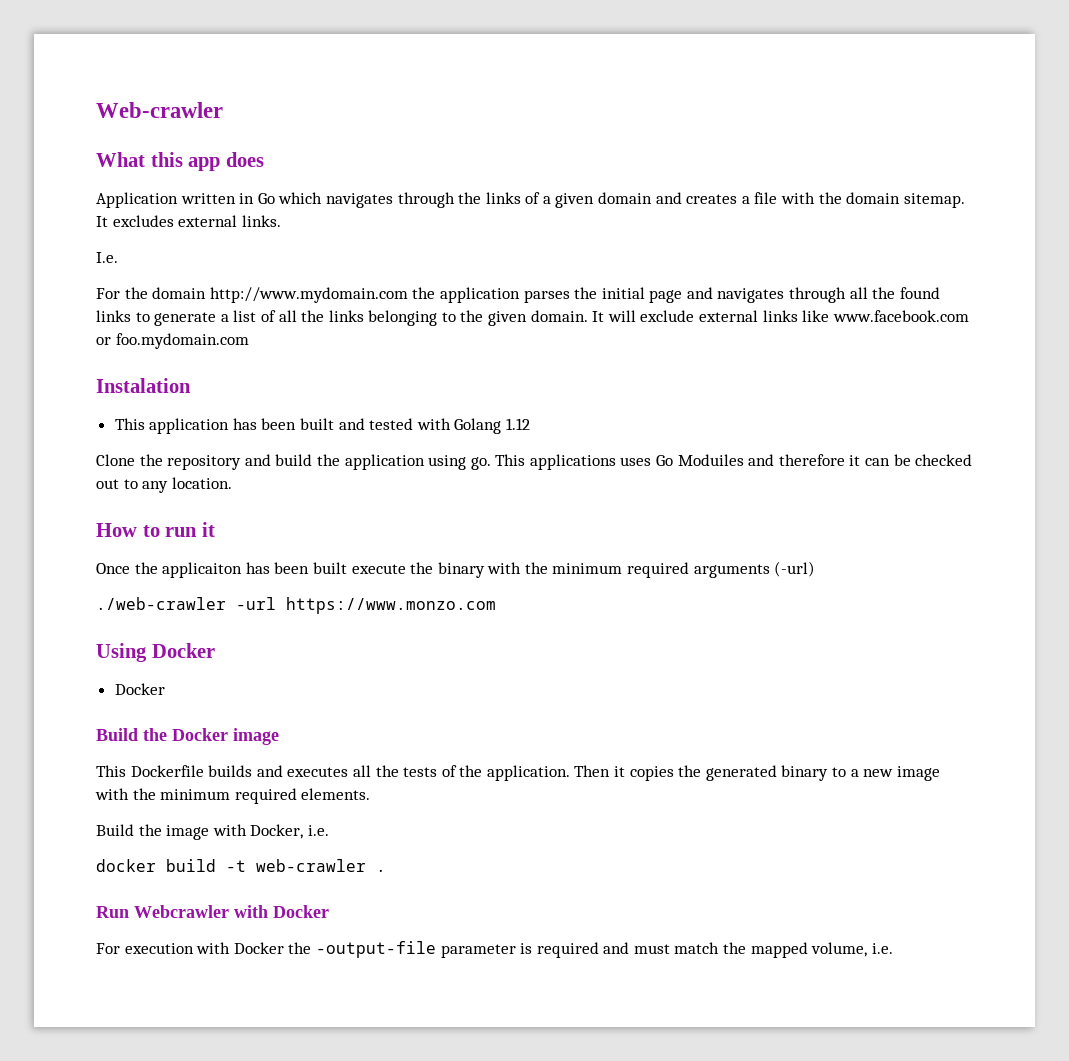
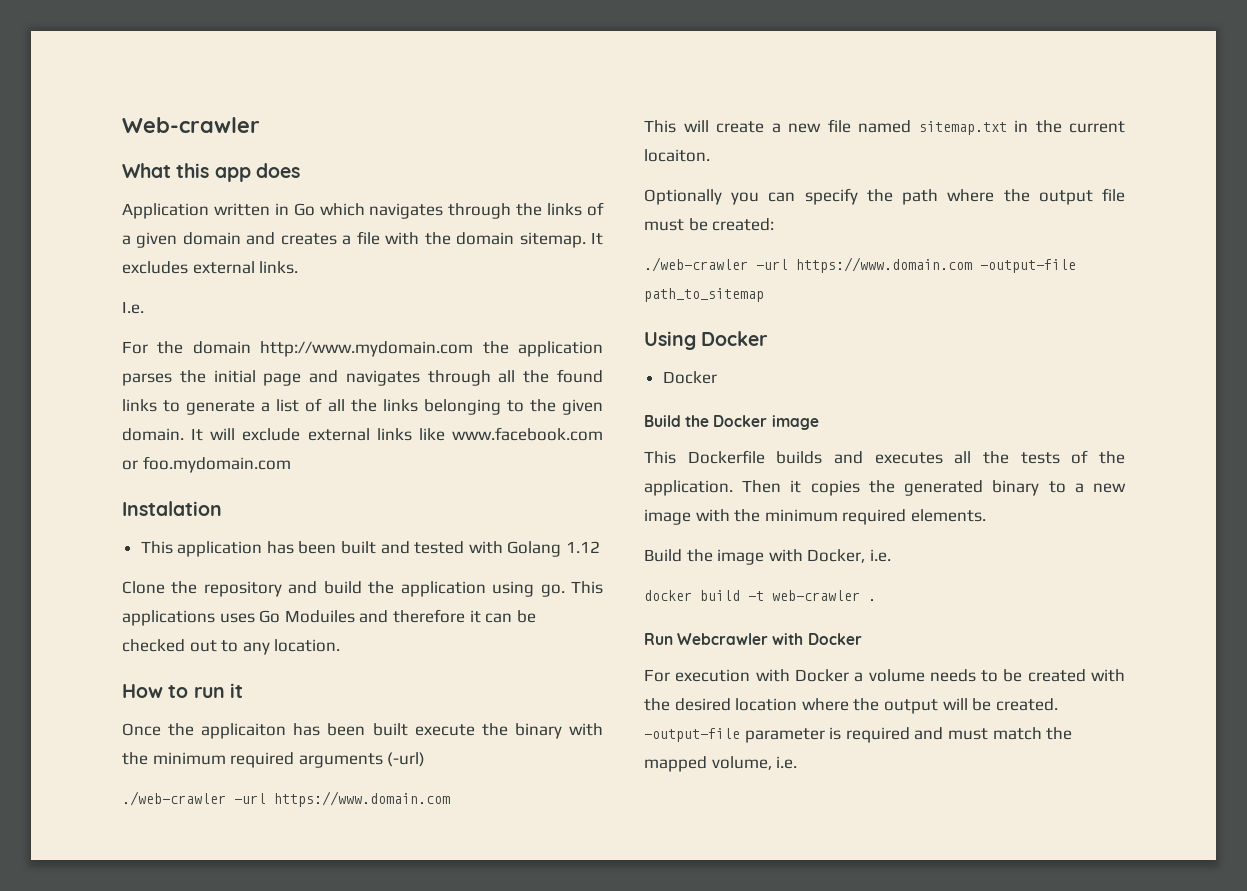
[286,597,496,614] https://www.monzo.com -> [274,791,450,807] [644,119,1125,135] [644,149,710,162] [644,188,1125,205] [644,218,775,231] [644,257,1076,273] [644,288,764,302] https://www.domain.com // This will create a new file named sitemap.txt in the current locaiton. // Optionally you can specify the path where the output file must be created: // ./web-crawler -url https://www.domain.com -output-file path_to_sitemap
[288,942,312,954] the -> [854,669,1125,682] [644,698,1058,714] a volume needs to be created with the desired location where the output will be created.

